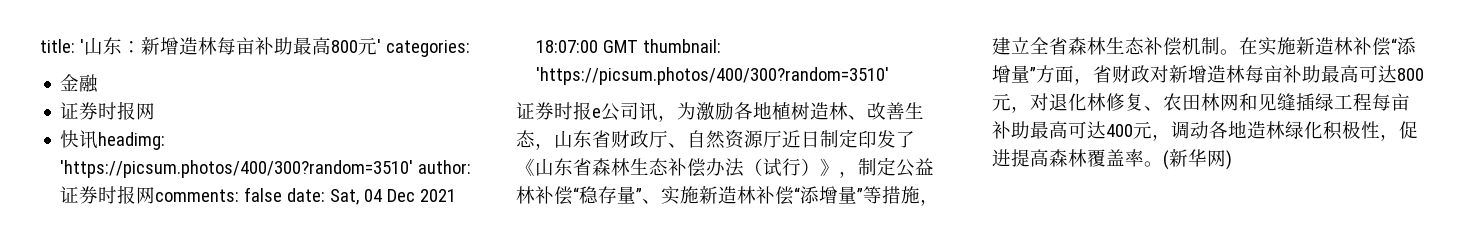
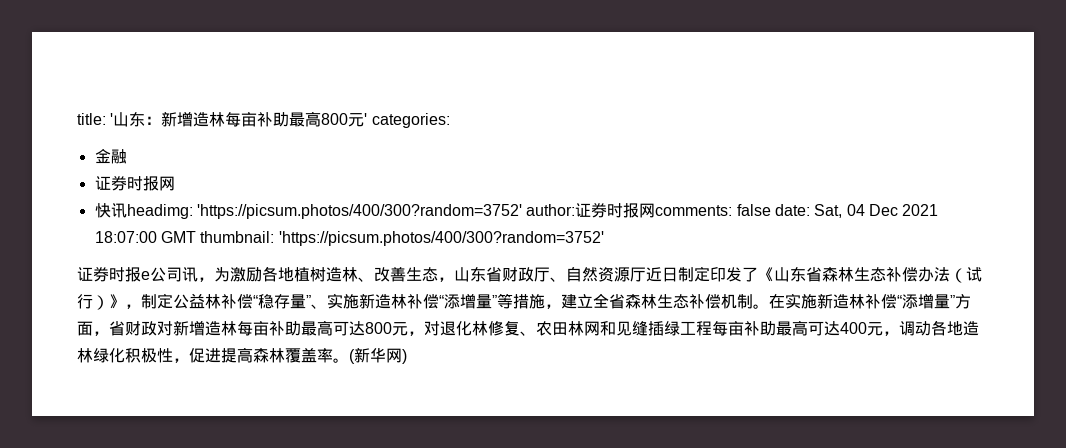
[60,160,414,178] 'https://picsum.photos/400/300?random=3510' -> [196,204,522,219] 'https://picsum.photos/400/300?random=3752'
[536,67,890,85] 'https://picsum.photos/400/300?random=3510' -> [278,231,604,246] 'https://picsum.photos/400/300?random=3752'

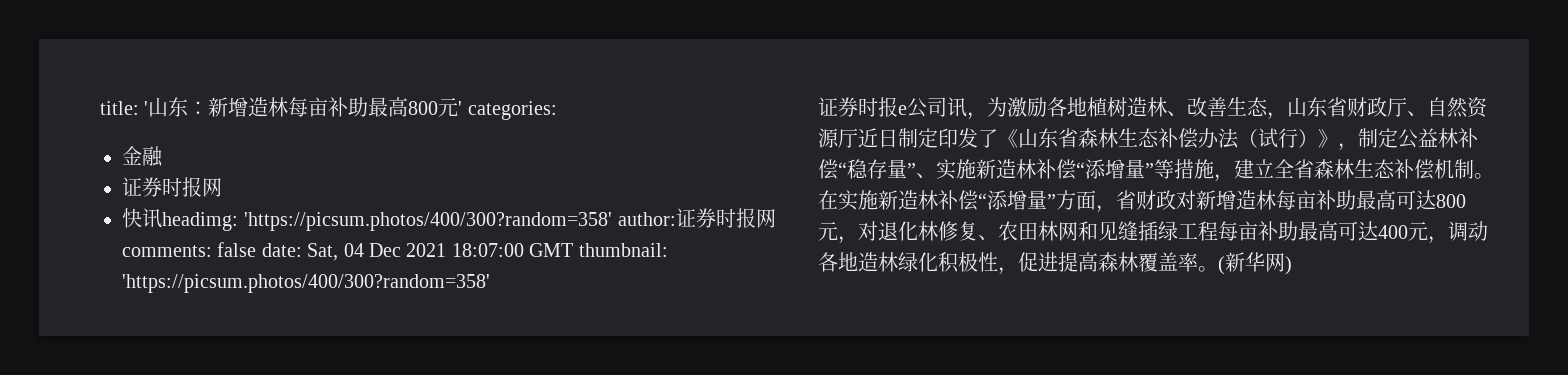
[196,204,522,219] 'https://picsum.photos/400/300?random=3752' -> [244,212,612,231] 'https://picsum.photos/400/300?random=358'
[278,231,604,246] 'https://picsum.photos/400/300?random=3752' -> [122,274,490,293] 'https://picsum.photos/400/300?random=358'

